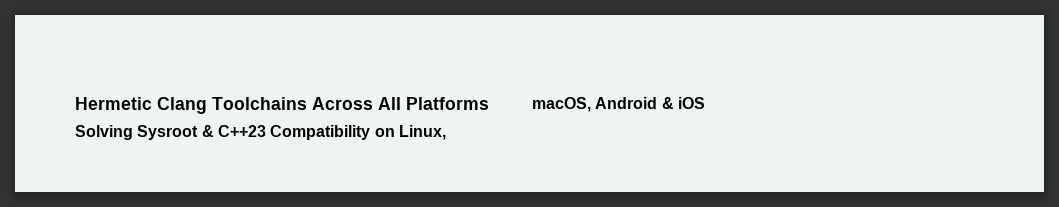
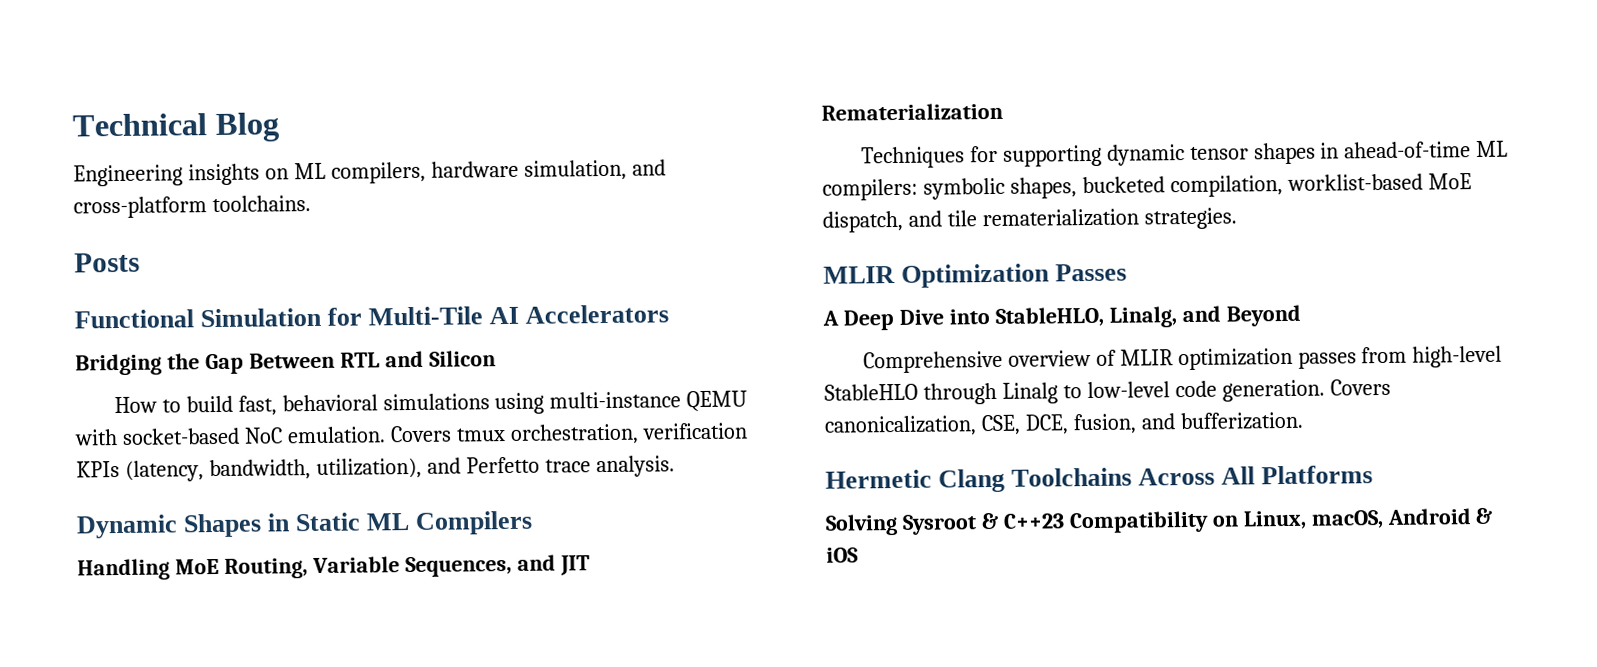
(75, 103) none -> [72,112,279,142] [73,159,666,187] [73,195,311,219] [74,252,140,273] [74,304,670,329] [75,350,496,376] [113,390,748,416] [74,422,748,446] [76,455,675,482] [76,510,534,539] [77,554,590,581] [821,102,1003,121] [860,140,1509,169] [822,173,1472,201] [822,207,1237,233] [823,263,1128,288] [822,304,1301,331] [862,345,1503,374] [824,378,1391,405] [824,411,1304,437] Technical Blog // Engineering insights on ML compilers, hardware simulation, and cross-platform toolchains. // Posts // Functional Simulation for Multi-Tile AI Accelerators // Bridging the Gap Between RTL and Silicon // How to build fast, behavioral simulations using multi-instance QEMU with socket-based NoC emulation. Covers tmux orchestration, verification KPIs (latency, bandwidth, utilization), and Perfetto trace analysis. // Dynamic Shapes in Static ML Compilers // Handling MoE Routing, Variable Sequences, and JIT Rematerialization // Techniques for supporting dynamic tensor shapes in ahead-of-time ML compilers: symbolic shapes, bucketed compilation, worklist-based MoE dispatch, and tile rematerialization strategies. // MLIR Optimization Passes // A Deep Dive into StableHLO, Linalg, and Beyond // Comprehensive overview of MLIR optimization passes from high-level StableHLO through Linalg to low-level code generation. Covers canonicalization, CSE, DCE, fusion, and bufferization. //

